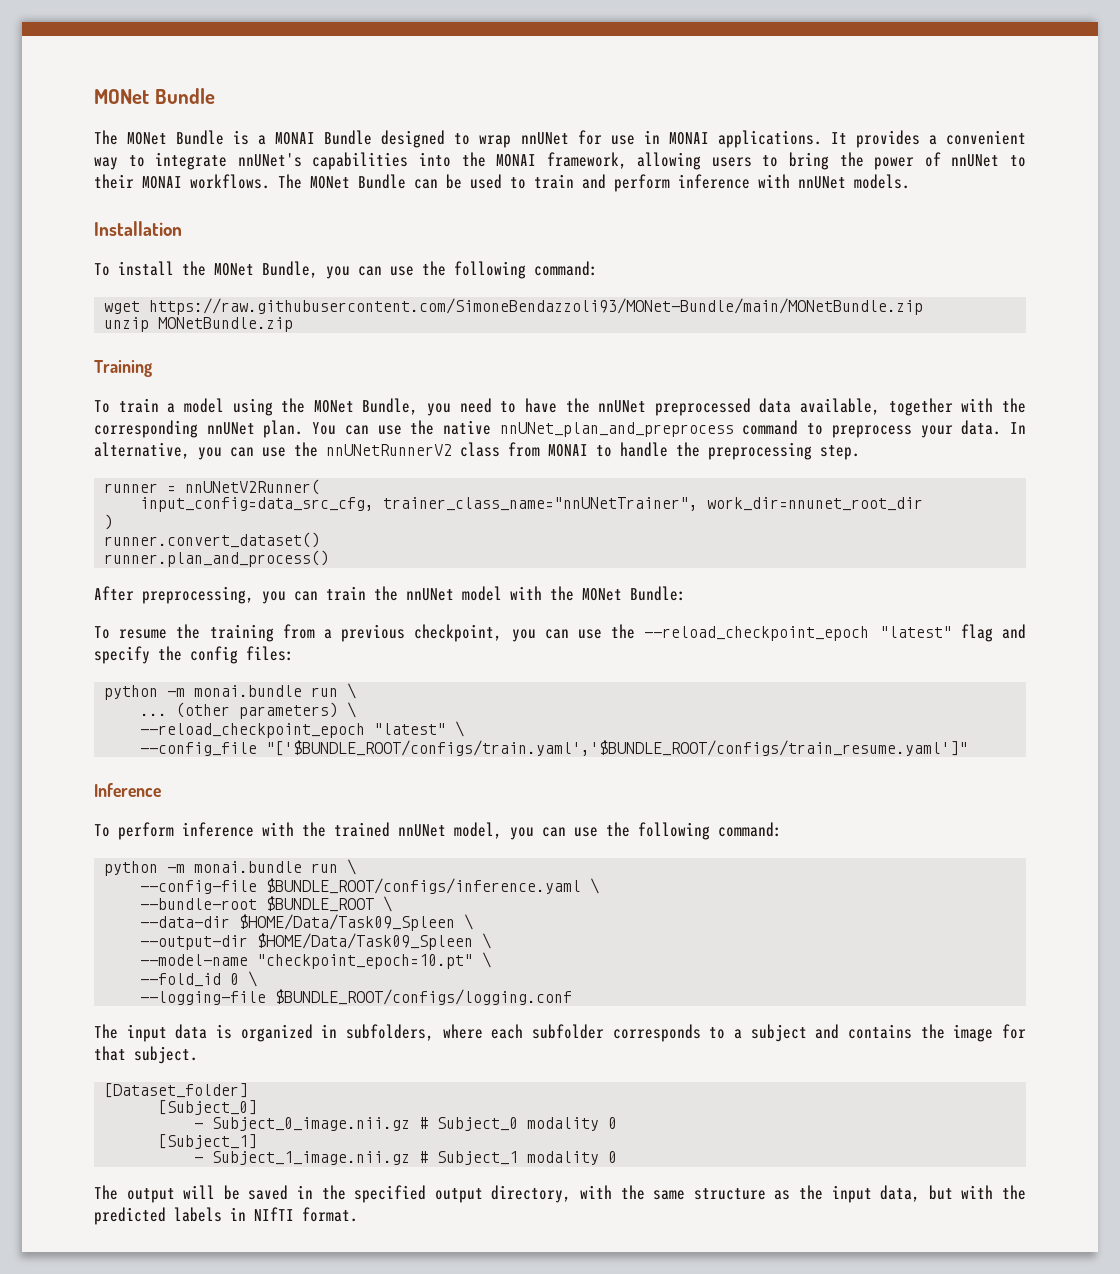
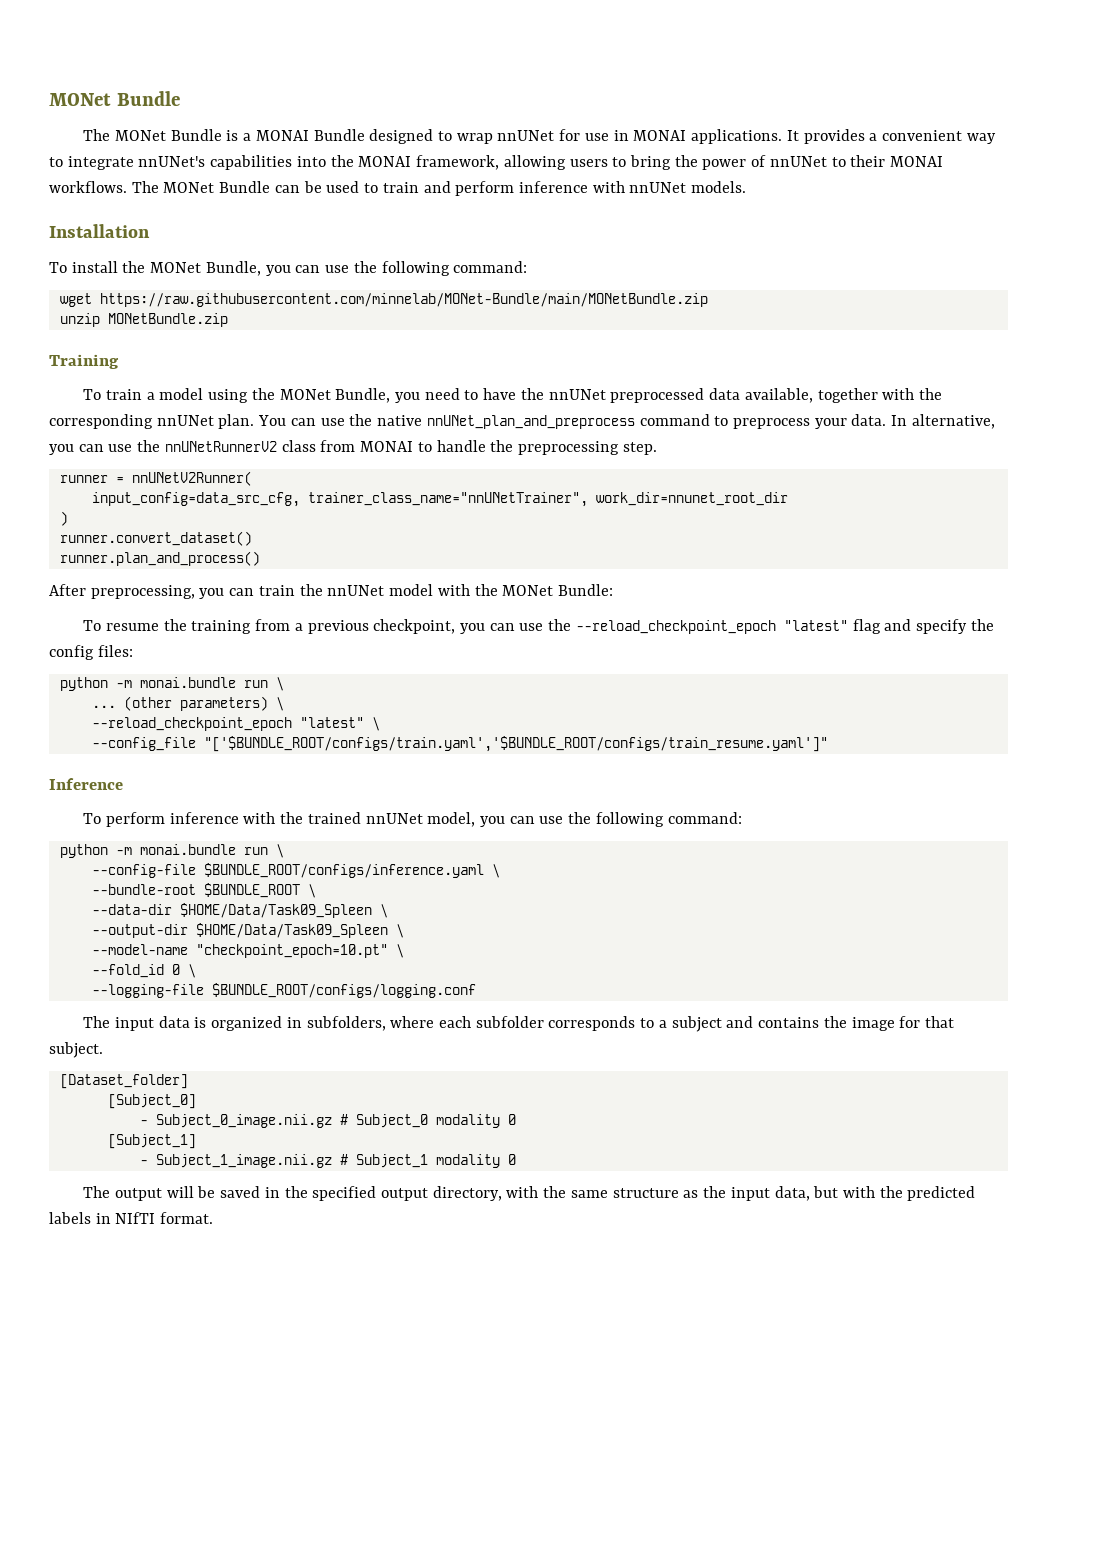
[149,298,924,315] https://raw.githubusercontent.com/SimoneBendazzoli93/MONet-Bundle/main/MONetBundle.zip -> [99,293,708,307] https://raw.githubusercontent.com/minnelab/MONet-Bundle/main/MONetBundle.zip

